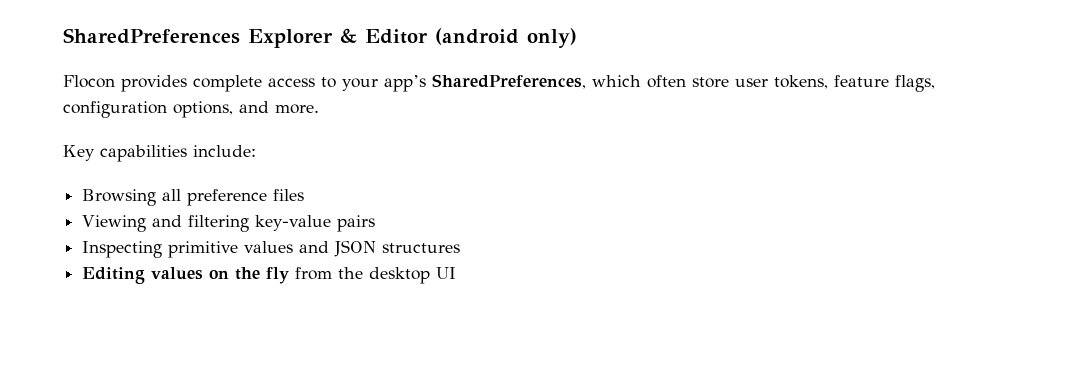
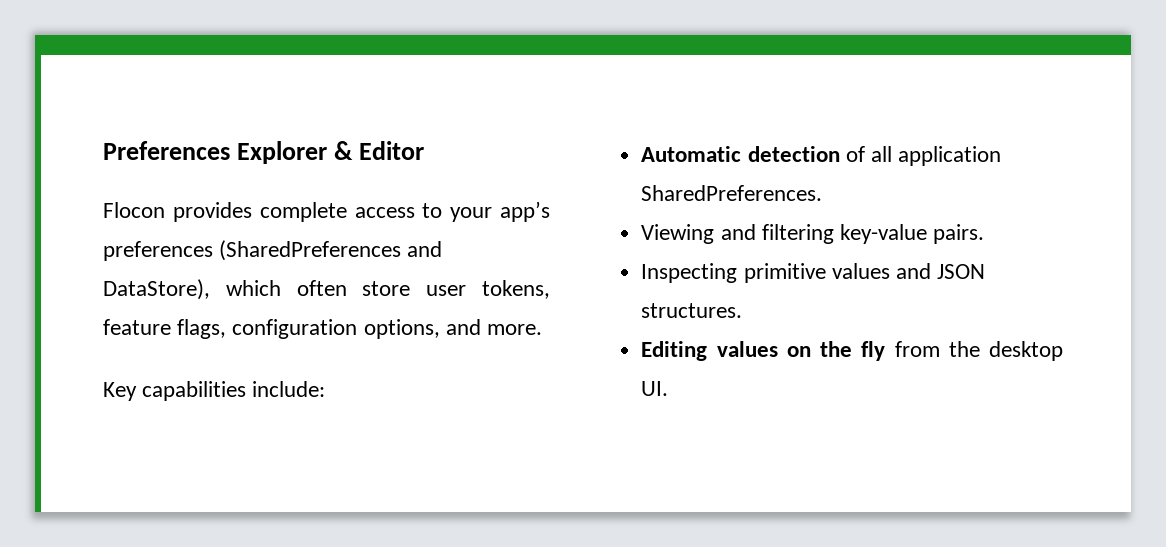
[63,28,240,44] SharedPreferences -> [103,141,230,160] Preferences
[435,28,577,48] (android only) -> (425, 150) none
[432,74,586,89] SharedPreferences, -> [103,240,443,261] [103,279,210,300] preferences (SharedPreferences and DataStore),
[82,189,305,206] Browsing all preference files -> [641,146,1002,166] [641,185,823,201] Automatic detection of all application SharedPreferences.
[337,215,376,232] pairs -> [933,224,985,244] pairs.
[382,243,461,253] structures -> [641,303,743,318] structures.
[436,267,457,279] UI -> [641,381,669,396] UI.

